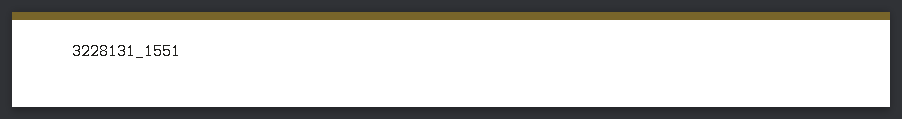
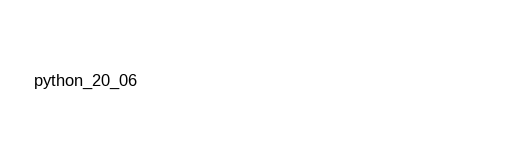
[72,43,181,60] 3228131_1551 -> [34,74,137,90] python_20_06

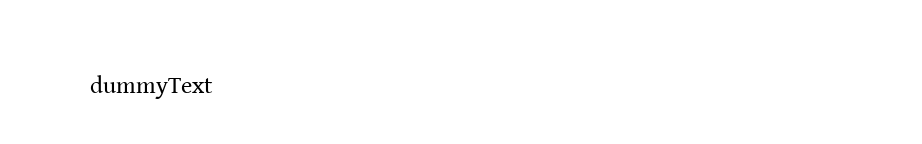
[34,74,137,90] python_20_06 -> [90,75,213,99] dummyText

